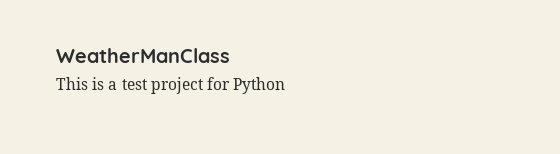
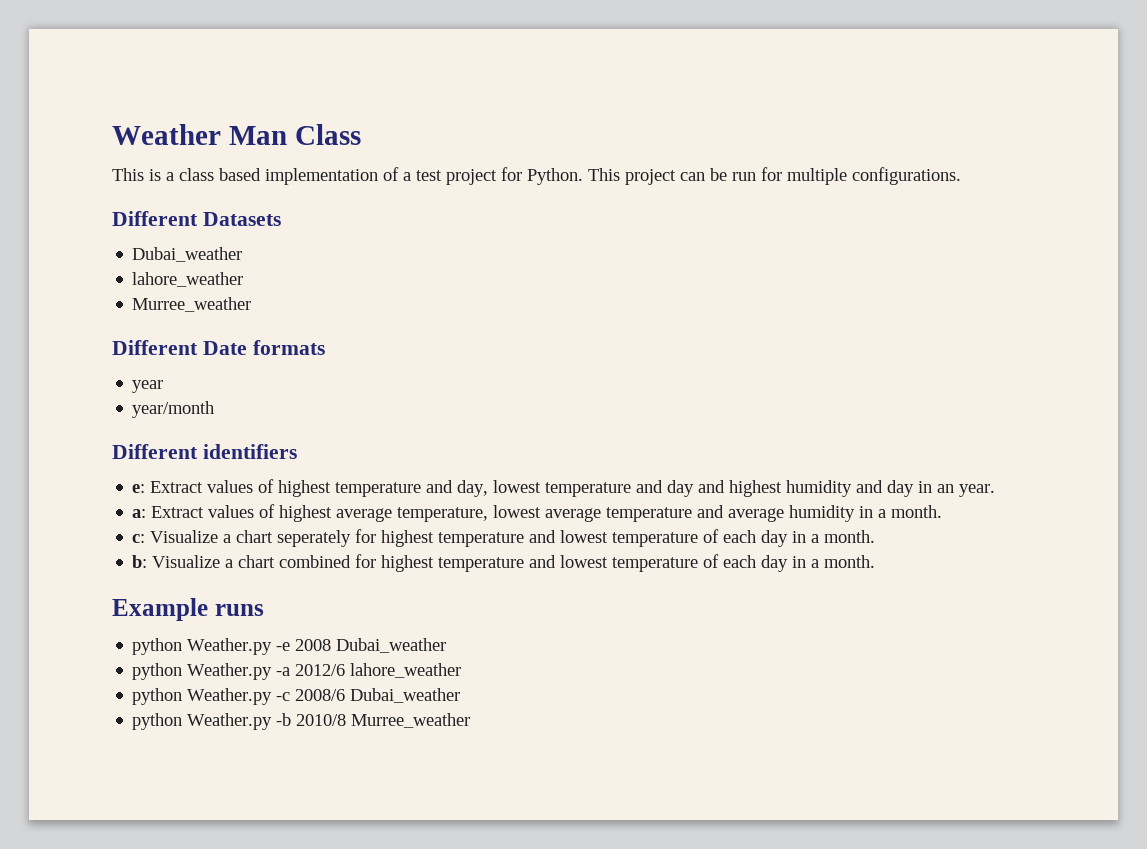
[56,48,230,63] WeatherManClass -> [112,124,361,145] Weather Man Class
[121,77,286,94] test project for Python -> [179,167,961,185] [112,211,281,226] [132,247,243,262] [132,272,244,287] [132,297,252,312] [112,340,325,355] [132,380,164,393] [132,401,215,418] [112,444,297,459] [132,479,996,497] [132,504,943,522] [132,529,876,547] [132,554,876,572] [112,598,264,621] [132,638,447,655] [132,663,462,680] [132,688,461,705] [132,713,471,730] class based implementation of a test project for Python. This project can be run for multiple configurations. // Different Datasets // Dubai_weather // lahore_weather // Murree_weather // Different Date formats // year // year/month // Different identifiers // e: Extract values of highest temperature and day, lowest temperature and day and highest humidity and day in an year. // a: Extract values of highest average temperature, lowest average temperature and average humidity in a month. // c: Visualize a chart seperately for highest temperature and lowest temperature of each day in a month. // b: Visualize a chart combined for highest temperature and lowest temperature of each day in a month. // Example runs // python Weather.py -e 2008 Dubai_weather // python Weather.py -a 2012/6 lahore_weather // python Weather.py -c 2008/6 Dubai_weather // python Weather.py -b 2010/8 Murree_weather

